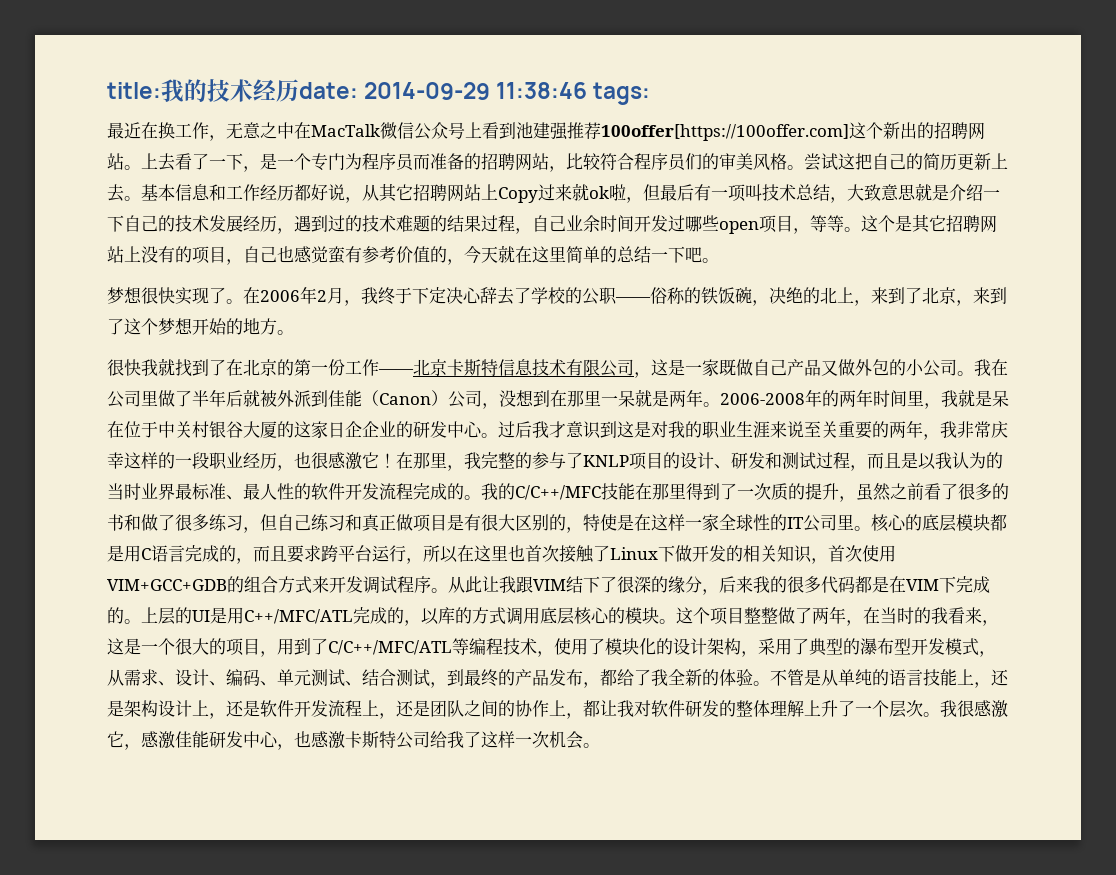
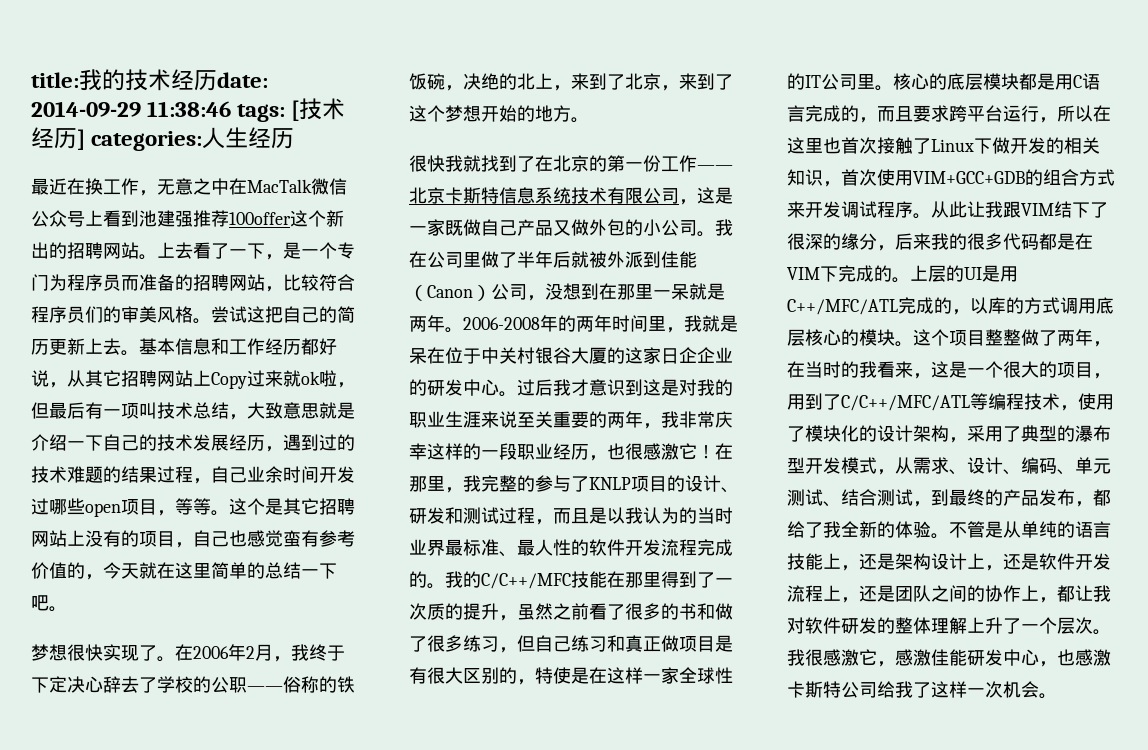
(651, 93) none -> [291,98,346,121] [31,127,295,151] [技术经历] categories:人生经历
[601,124,849,141] 100offer[https://100offer.com] -> [229,212,291,225] 100offer
(533, 367) none -> [535,187,571,204] 系统

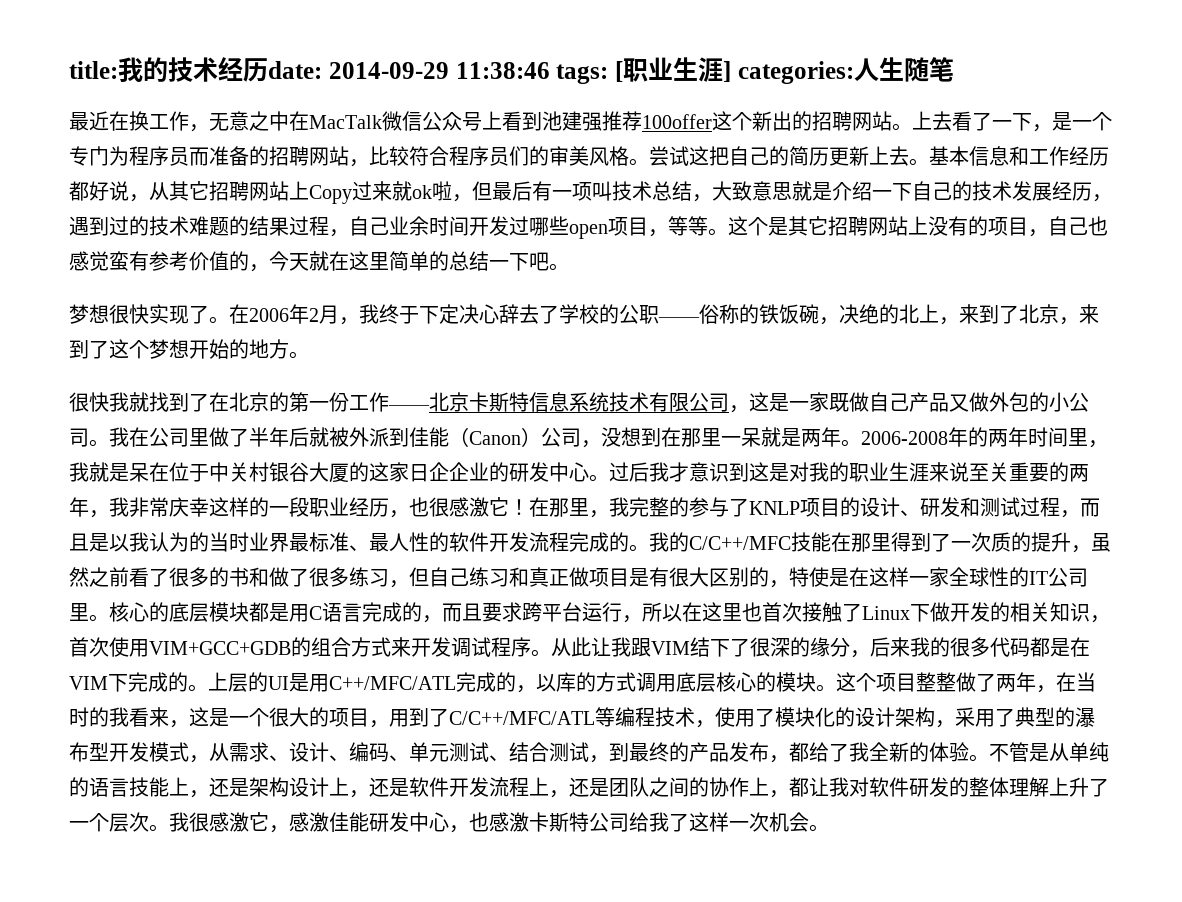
[299,98,346,120] [31,127,77,149] 技术经历 -> [623,57,723,82] 职业生涯
[248,127,295,149] 经历 -> [903,57,954,82] 随笔

